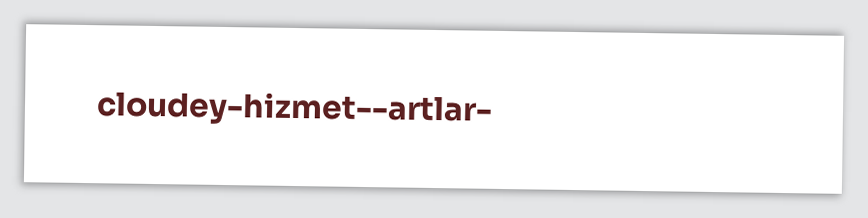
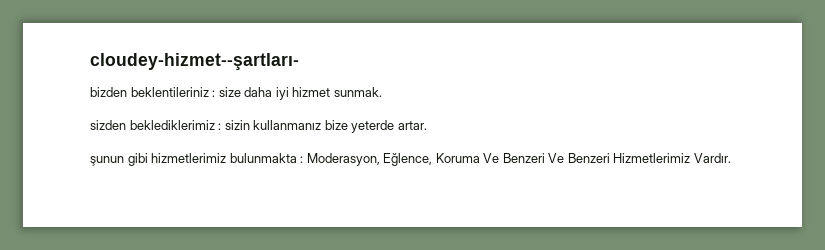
[96,90,493,128] cloudey-hizmet--artlar- -> [90,53,299,71] [90,87,382,100] [90,120,427,133] [90,153,731,166] cloudey-hizmet--şartları- // bizden beklentileriniz : size daha iyi hizmet sunmak. // sizden beklediklerimiz : sizin kullanmanız bize yeterde artar. // şunun gibi hizmetlerimiz bulunmakta : Moderasyon, Eğlence, Koruma Ve Benzeri Ve Benzeri Hizmetlerimiz Vardır.

